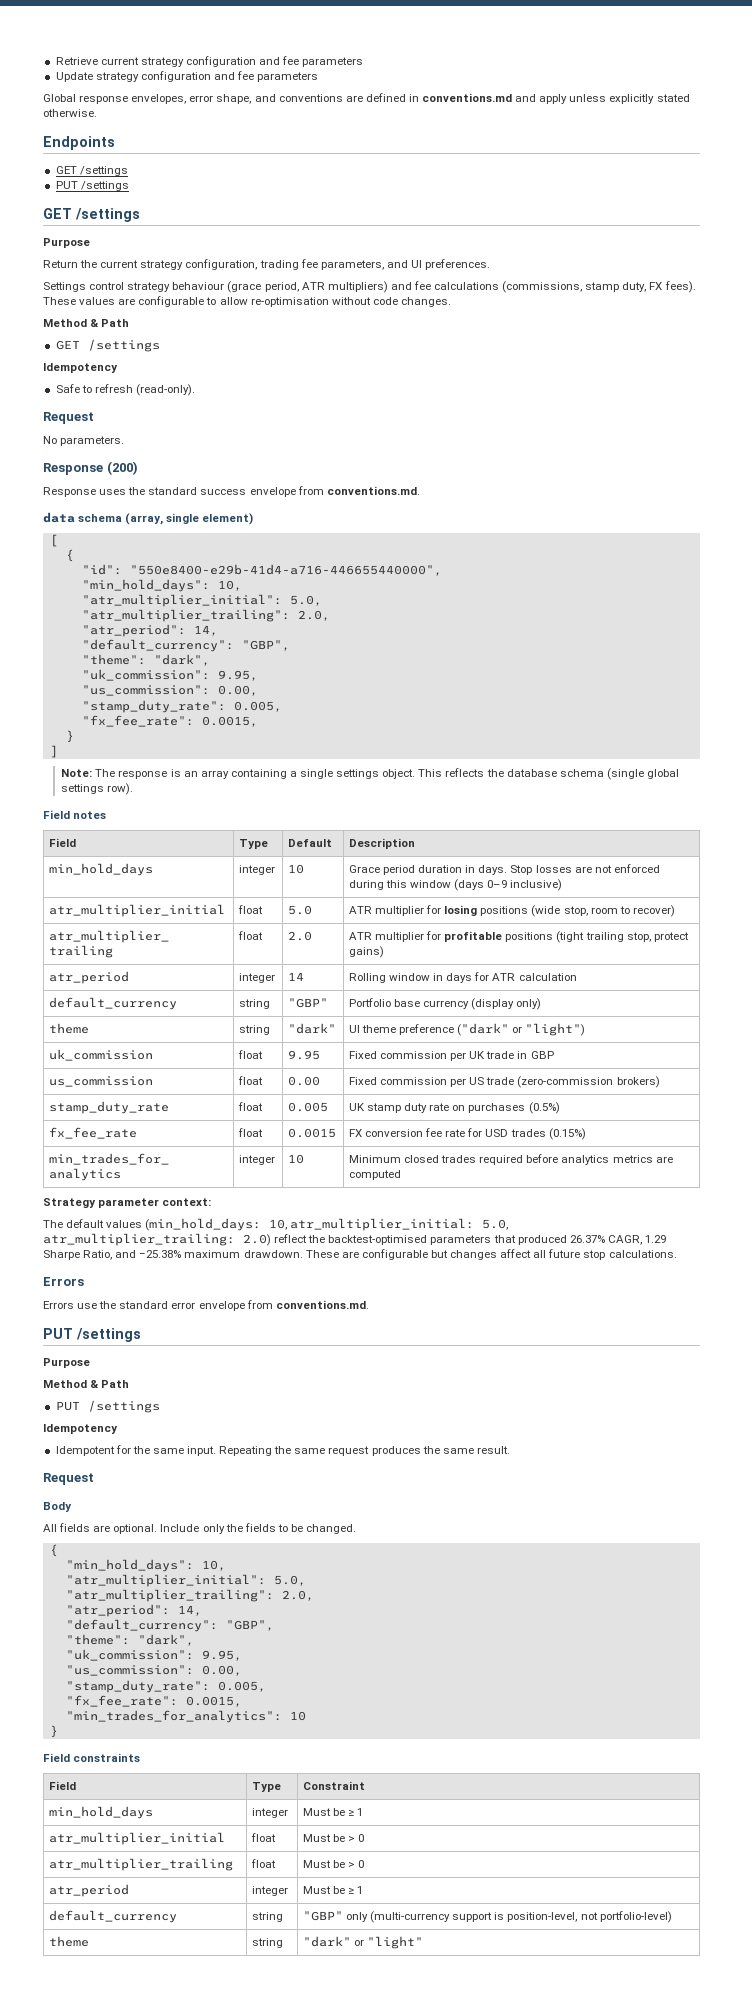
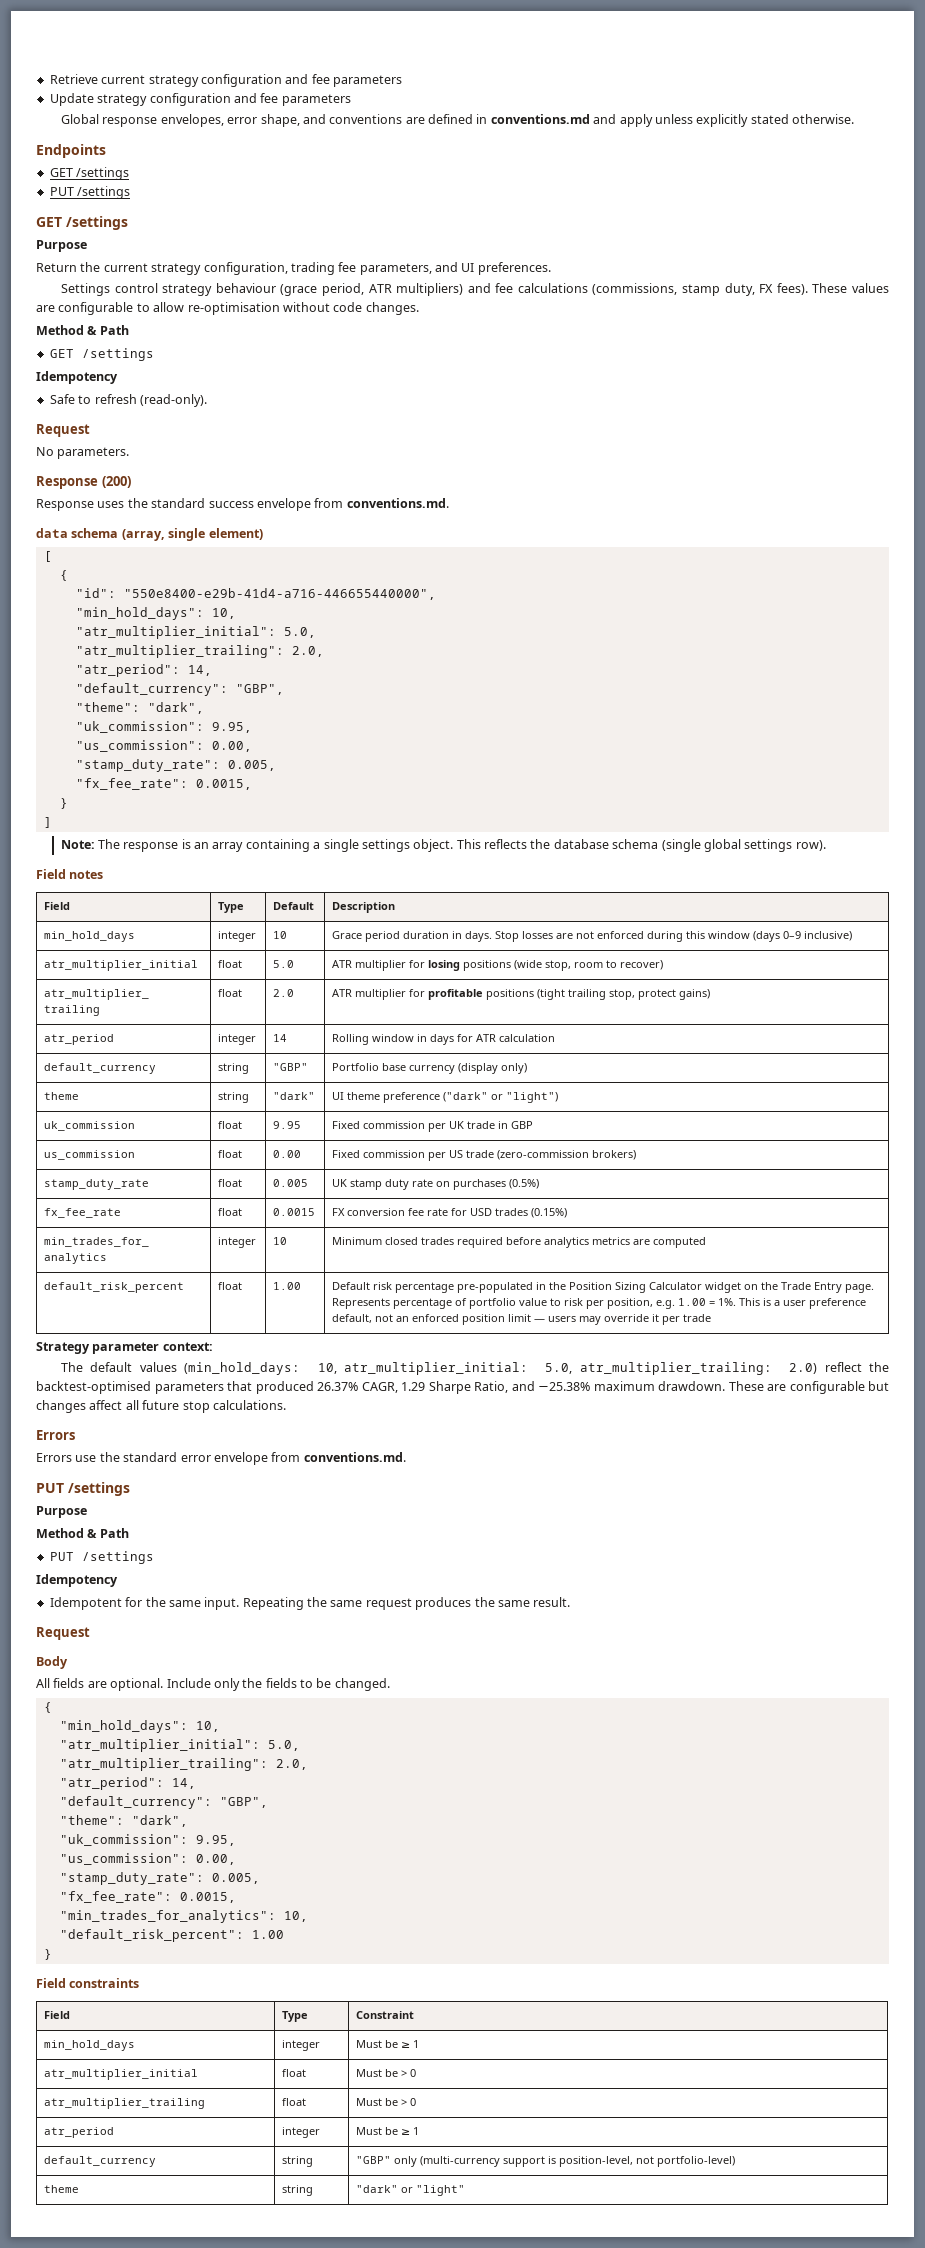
(401, 1175) none -> [43,1282,184,1293] [217,1282,242,1290] [272,1282,301,1290] [331,1282,874,1293] [331,1298,866,1309] [331,1314,711,1325] // default_risk_percent | float | 1.00 | Default risk percentage pre-populated in the Position Sizing Calculator widget on the Trade Entry page. Represents percentage of portfolio value to risk per position, e.g. 1.00 = 1%. This is a user preference default, not an enforced position limit — users may override it per trade
[289,1711,306,1721] 10 -> [283,1911,308,1922] [59,1929,284,1942] 10, // "default_risk_percent": 1.00

